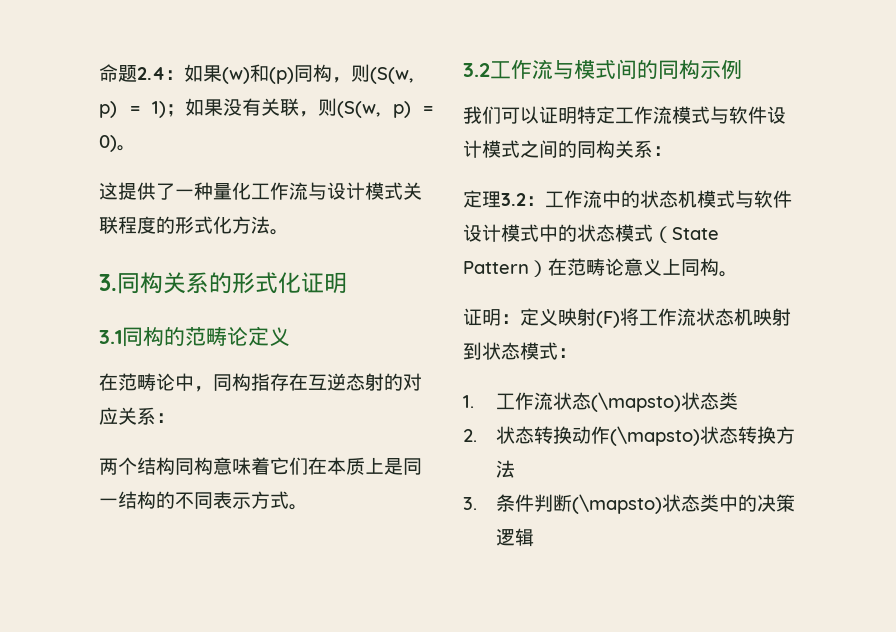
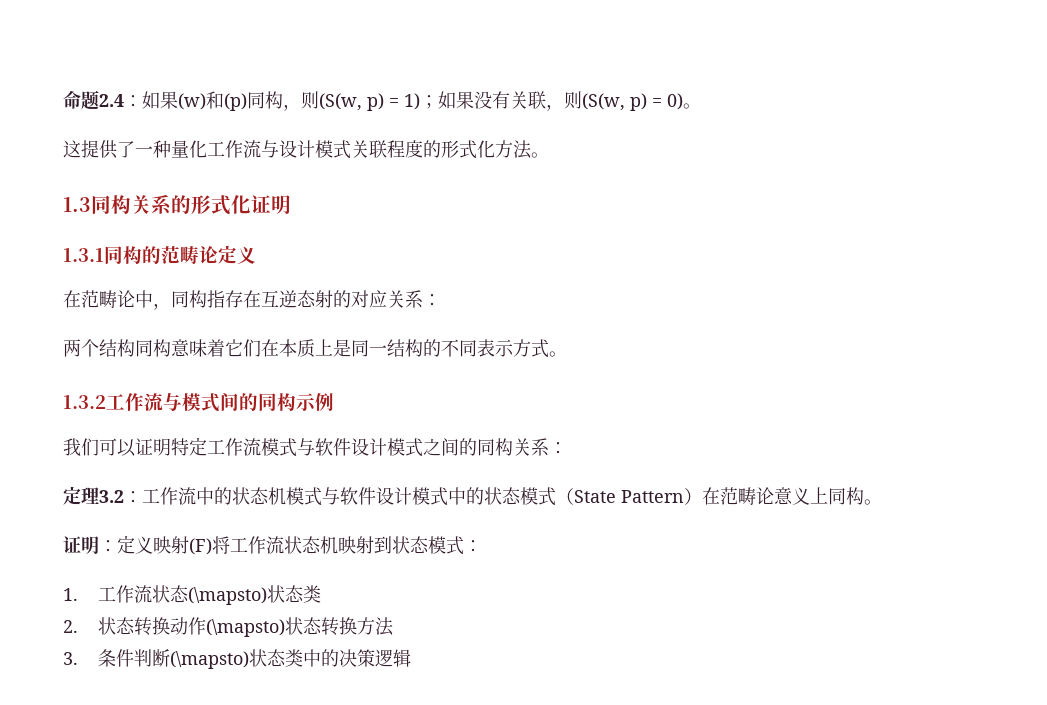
[99,274,117,291] 3. -> [63,197,91,212] 1.3
[99,330,122,344] 3.1 -> [63,248,104,262] 1.3.1
[463,63,490,77] 3.2 -> [63,395,106,409] 1.3.2

